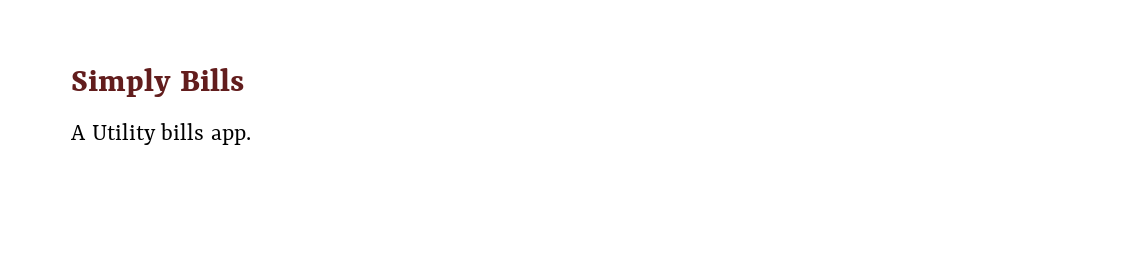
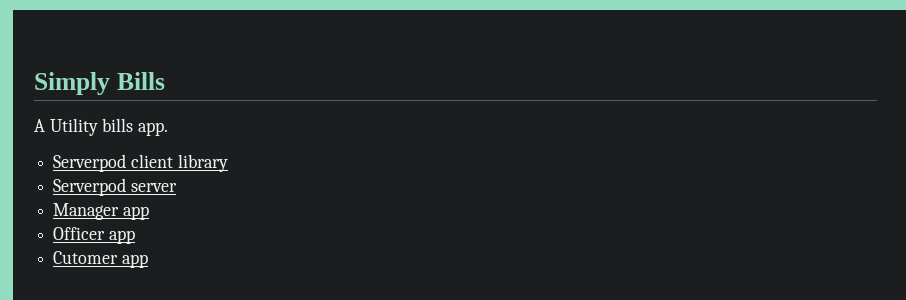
(251, 137) none -> [53,154,228,172] [53,178,177,196] [53,203,149,220] [53,227,135,244] [53,251,148,268] // Serverpod client library // Serverpod server // Manager app // Officer app // Cutomer app

